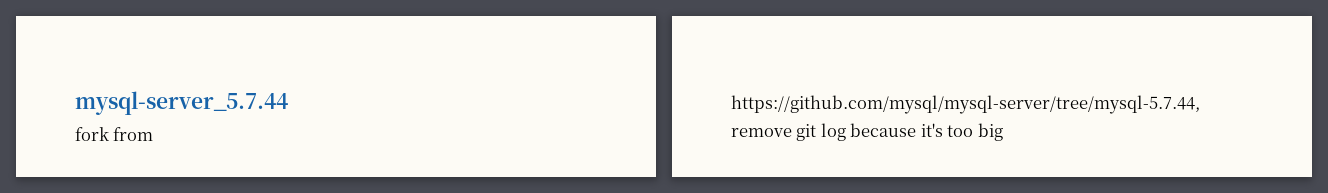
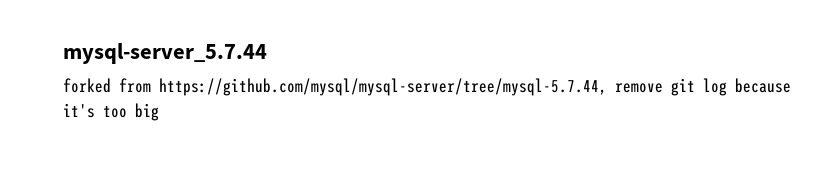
[75,127,109,141] fork -> [63,78,111,93] forked

